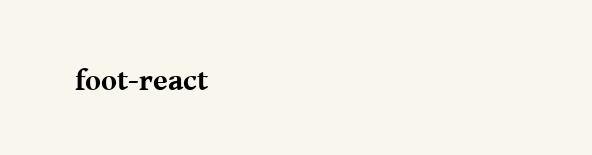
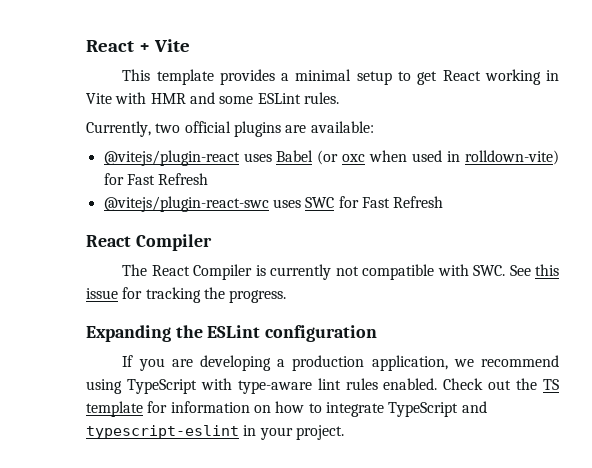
[75,68,209,90] foot-react -> [86,39,190,52] [122,69,559,85] [86,92,339,104] [86,121,374,137] [103,150,559,166] [103,173,209,185] [103,196,444,212] [86,234,212,251] [122,264,559,280] [86,287,287,303] [86,325,378,342] [122,355,559,371] [86,378,559,394] [86,401,487,417] [86,425,344,440] React + Vite // This template provides a minimal setup to get React working in Vite with HMR and some ESLint rules. // Currently, two official plugins are available: // @vitejs/plugin-react uses Babel (or oxc when used in rolldown-vite) for Fast Refresh // @vitejs/plugin-react-swc uses SWC for Fast Refresh // React Compiler // The React Compiler is currently not compatible with SWC. See this issue for tracking the progress. // Expanding the ESLint configuration // If you are developing a production application, we recommend using TypeScript with type-aware lint rules enabled. Check out the TS template for information on how to integrate TypeScript and typescript-eslint in your project.

